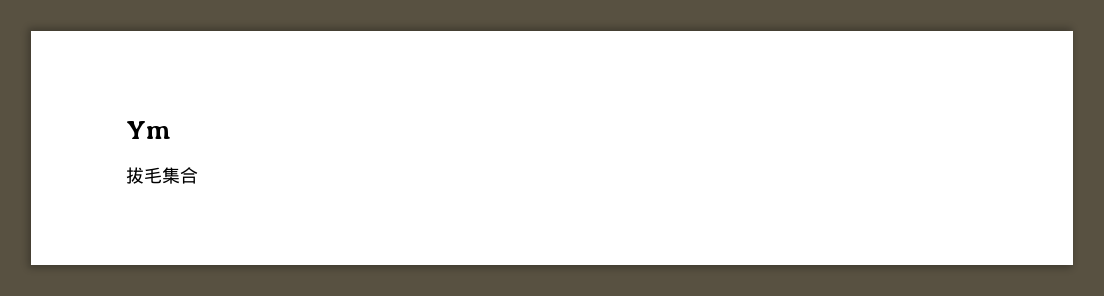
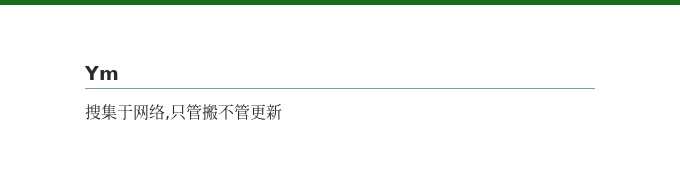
[126,167,198,184] 拔毛集合 -> [85,104,282,121] 搜集于网络,只管搬不管更新

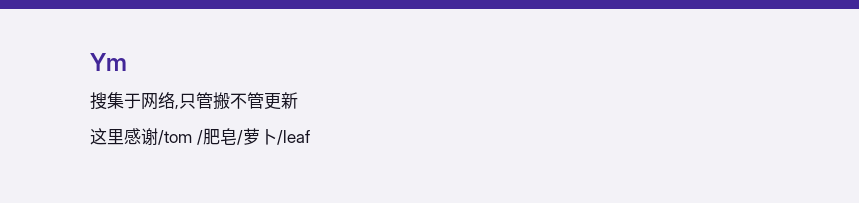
(282, 112) none -> [90,128,310,145] // 这里感谢/tom /肥皂/萝卜/leaf

